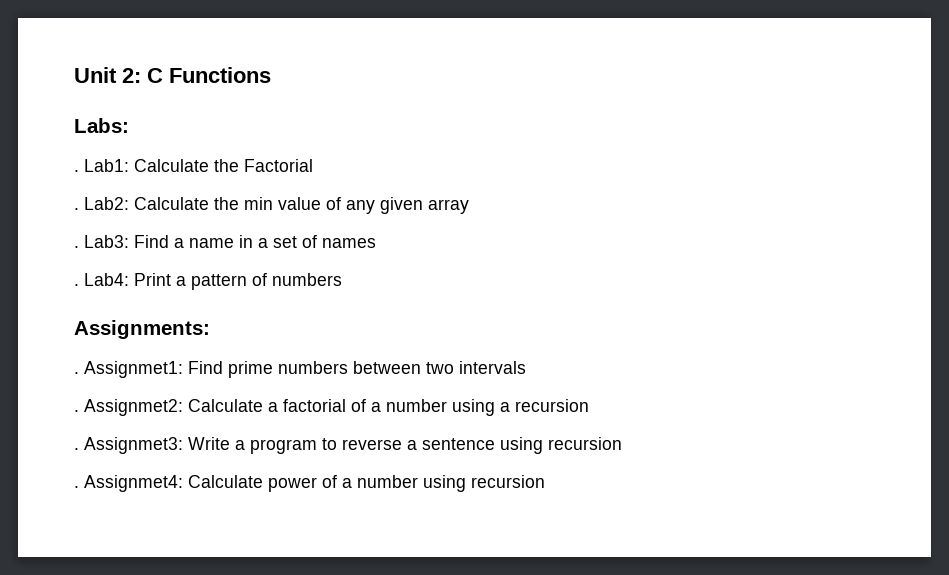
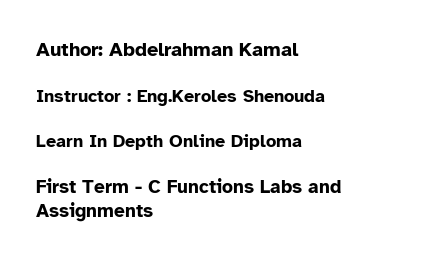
[74,67,271,83] [74,118,129,133] [74,159,313,172] [74,197,469,214] [74,235,376,248] [74,273,342,290] [74,320,210,339] [74,361,526,378] [74,399,589,416] [74,437,622,454] [74,475,545,492] Unit 2: C Functions // Labs: // . Lab1: Calculate the Factorial // . Lab2: Calculate the min value of any given array // . Lab3: Find a name in a set of names // . Lab4: Print a pattern of numbers // Assignments: // . Assignmet1: Find prime numbers between two intervals // . Assignmet2: Calculate a factorial of a number using a recursion // . Assignmet3: Write a program to reverse a sentence using recursion // . Assignmet4: Calculate power of a number using recursion -> [36,43,299,56] [36,90,325,106] [36,134,302,150] [36,178,341,193] [36,202,153,222] Author: Abdelrahman Kamal // Instructor : Eng.Keroles Shenouda // Learn In Depth Online Diploma // First Term - C Functions Labs and Assignments

